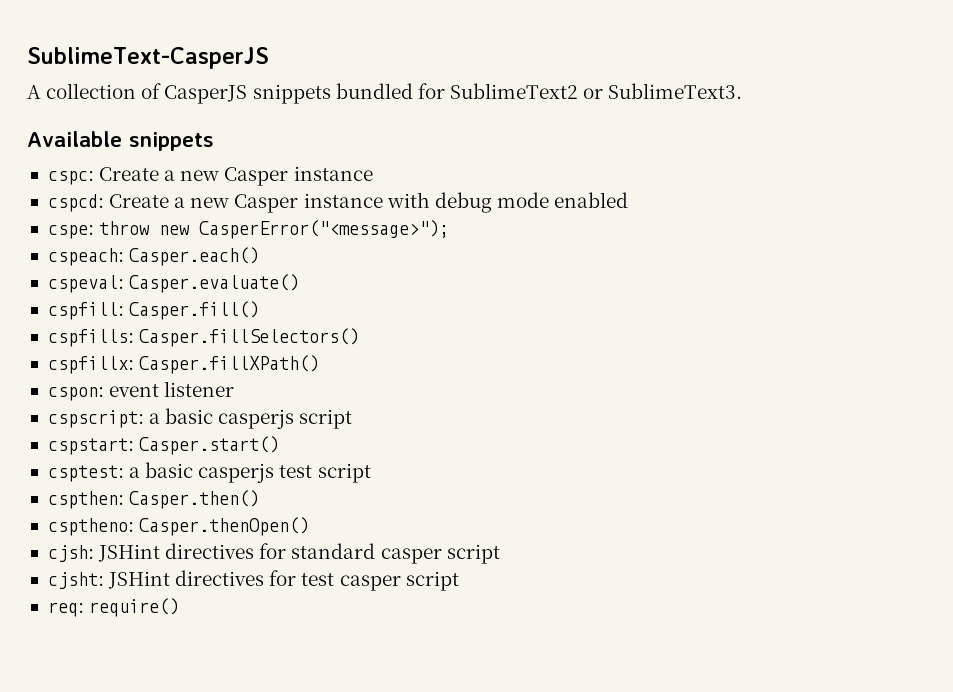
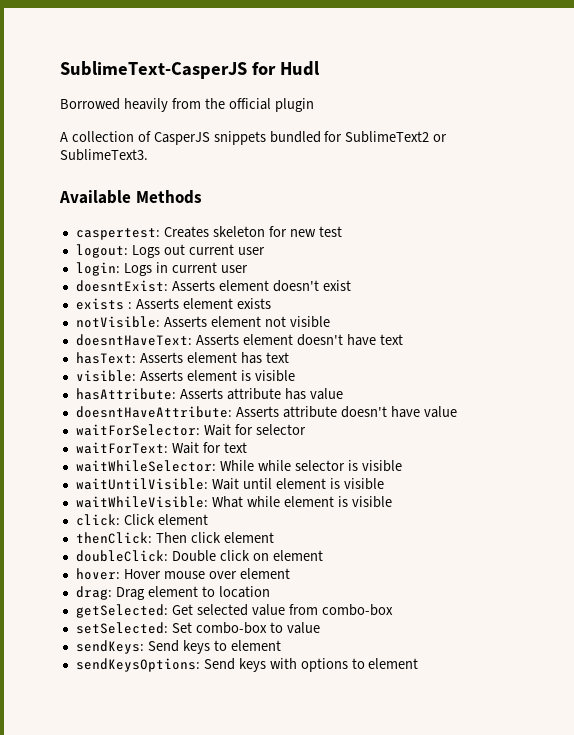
(269, 58) none -> [251,61,320,76] [60,98,314,112] for Hudl // Borrowed heavily from the official plugin
[128,132,214,151] [47,166,373,186] [47,192,629,213] [47,220,450,239] [47,247,260,266] [47,274,300,293] [47,301,260,320] [47,328,360,347] [47,355,320,374] [47,381,235,401] [47,408,353,429] [47,436,280,455] [47,462,371,483] [47,490,260,509] [47,517,310,536] [47,543,500,564] [47,570,459,591] [47,598,180,617] snippets // cspc: Create a new Casper instance // cspcd: Create a new Casper instance with debug mode enabled // cspe: throw new CasperError("<message>"); // cspeach: Casper.each() // cspeval: Casper.evaluate() // cspfill: Casper.fill() // cspfills: Casper.fillSelectors() // cspfillx: Casper.fillXPath() // cspon: event listener // cspscript: a basic casperjs script // cspstart: Casper.start() // csptest: a basic casperjs test script // cspthen: Casper.then() // csptheno: Casper.thenOpen() // cjsh: JSHint directives for standard casper script // cjsht: JSHint directives for test casper script // req: require() -> [135,190,202,204] [75,226,342,240] [75,244,265,258] [75,262,248,276] [75,280,351,292] [75,298,271,310] [75,316,330,328] [75,334,403,346] [75,352,289,364] [75,370,295,382] [75,388,343,400] [75,406,457,418] [75,424,306,436] [75,442,247,454] [75,460,402,472] [75,478,384,490] [75,496,392,508] [75,514,208,526] [75,532,274,544] [75,550,323,562] [75,568,290,580] [75,586,270,600] [75,604,393,618] [75,622,320,634] [75,640,281,654] [75,658,419,672] Methods // caspertest: Creates skeleton for new test // logout: Logs out current user // login: Logs in current user // doesntExist: Asserts element doesn't exist // exists : Asserts element exists // notVisible: Asserts element not visible // doesntHaveText: Asserts element doesn't have text // hasText: Asserts element has text // visible: Asserts element is visible // hasAttribute: Asserts attribute has value // doesntHaveAttribute: Asserts attribute doesn't have value // waitForSelector: Wait for selector // waitForText: Wait for text // waitWhileSelector: While while selector is visible // waitUntilVisible: Wait until element is visible // waitWhileVisible: What while element is visible // click: Click element // thenClick: Then click element // doubleClick: Double click on element // hover: Hover mouse over element // drag: Drag element to location // getSelected: Get selected value from combo-box // setSelected: Set combo-box to value // sendKeys: Send keys to element // sendKeysOptions: Send keys with options to element

